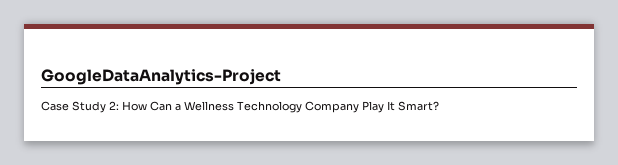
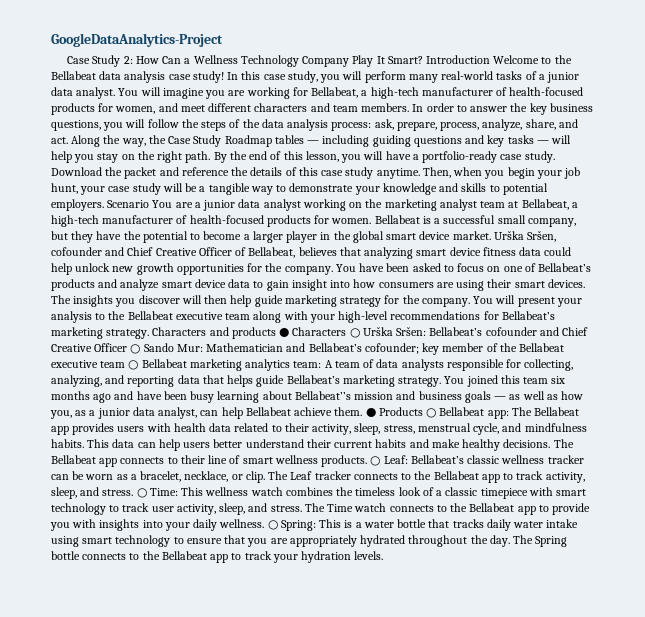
(439, 106) none -> [425,55,572,64] [51,71,580,83] [51,87,584,99] [51,103,593,115] [51,119,578,131] [51,135,572,147] [51,151,555,163] [51,167,581,179] [51,183,548,195] [51,199,578,211] [51,215,576,227] [51,231,557,243] [51,247,572,259] [51,263,592,275] [51,279,585,291] [51,295,582,307] [51,311,555,323] [51,327,589,339] [51,343,565,355] [51,359,574,371] [51,375,566,387] [51,391,584,403] [50,407,580,419] [51,423,587,435] [51,439,574,451] [51,455,584,467] [51,471,585,483] [51,487,587,499] [51,503,591,515] [50,519,579,531] [51,535,568,547] [51,551,384,563] Introduction Welcome to the Bellabeat data analysis case study! In this case study, you will perform many real-world tasks of a junior data analyst. You will imagine you are working for Bellabeat, a high-tech manufacturer of health-focused products for women, and meet different characters and team members. In order to answer the key business questions, you will follow the steps of the data analysis process: ask, prepare, process, analyze, share, and act. Along the way, the Case Study Roadmap tables — including guiding questions and key tasks — will help you stay on the right path. By the end of this lesson, you will have a portfolio-ready case study. Download the packet and reference the details of this case study anytime. Then, when you begin your job hunt, your case study will be a tangible way to demonstrate your knowledge and skills to potential employers. Scenario You are a junior data analyst working on the marketing analyst team at Bellabeat, a high-tech manufacturer of health-focused products for women. Bellabeat is a successful small company, but they have the potential to become a larger player in the global smart device market. Urška Sršen, cofounder and Chief Creative Officer of Bellabeat, believes that analyzing smart device fitness data could help unlock new growth opportunities for the company. You have been asked to focus on one of Bellabeat’s products and analyze smart device data to gain insight into how consumers are using their smart devices. The insights you discover will then help guide marketing strategy for the company. You will present your analysis to the Bellabeat executive team along with your high-level recommendations for Bellabeat’s marketing strategy. Characters and products ● Characters ○ Urška Sršen: Bellabeat’s cofounder and Chief Creative Officer ○ Sando Mur: Mathematician and Bellabeat’s cofounder; key member of the Bellabeat executive team ○ Bellabeat marketing analytics team: A team of data analysts responsible for collecting, analyzing, and reporting data that helps guide Bellabeat’s marketing strategy. You joined this team six months ago and have been busy learning about Bellabeat’’s mission and business goals — as well as how you, as a junior data analyst, can help Bellabeat achieve them. ● Products ○ Bellabeat app: The Bellabeat app provides users with health data related to their activity, sleep, stress, menstrual cycle, and mindfulness habits. This data can help users better understand their current habits and make healthy decisions. The Bellabeat app connects to their line of smart wellness products. ○ Leaf: Bellabeat’s classic wellness tracker can be worn as a bracelet, necklace, or clip. The Leaf tracker connects to the Bellabeat app to track activity, sleep, and stress. ○ Time: This wellness watch combines the timeless look of a classic timepiece with smart technology to track user activity, sleep, and stress. The Time watch connects to the Bellabeat app to provide you with insights into your daily wellness. ○ Spring: This is a water bottle that tracks daily water intake using smart technology to ensure that you are appropriately hydrated throughout the day. The Spring bottle connects to the Bellabeat app to track your hydration levels.

